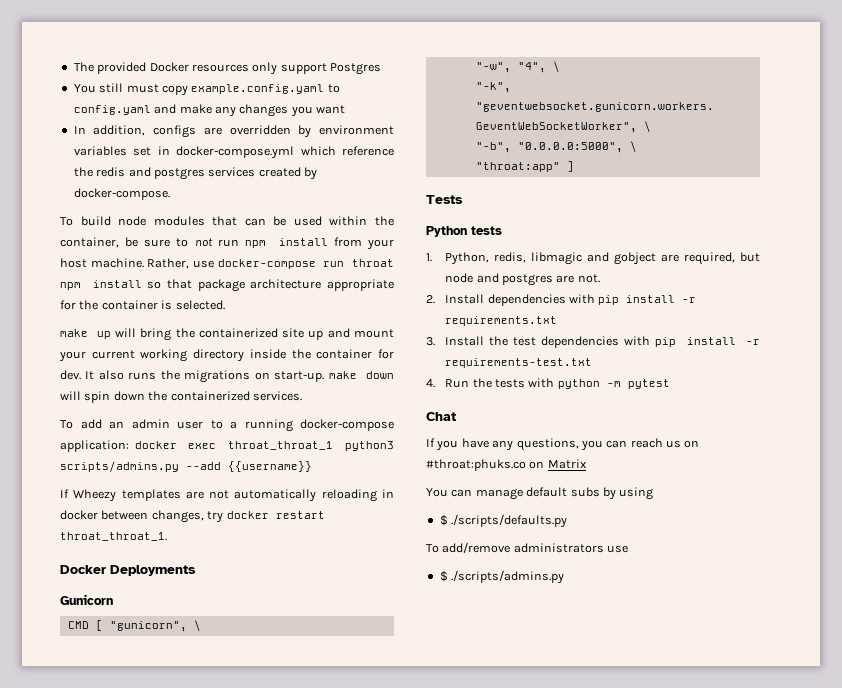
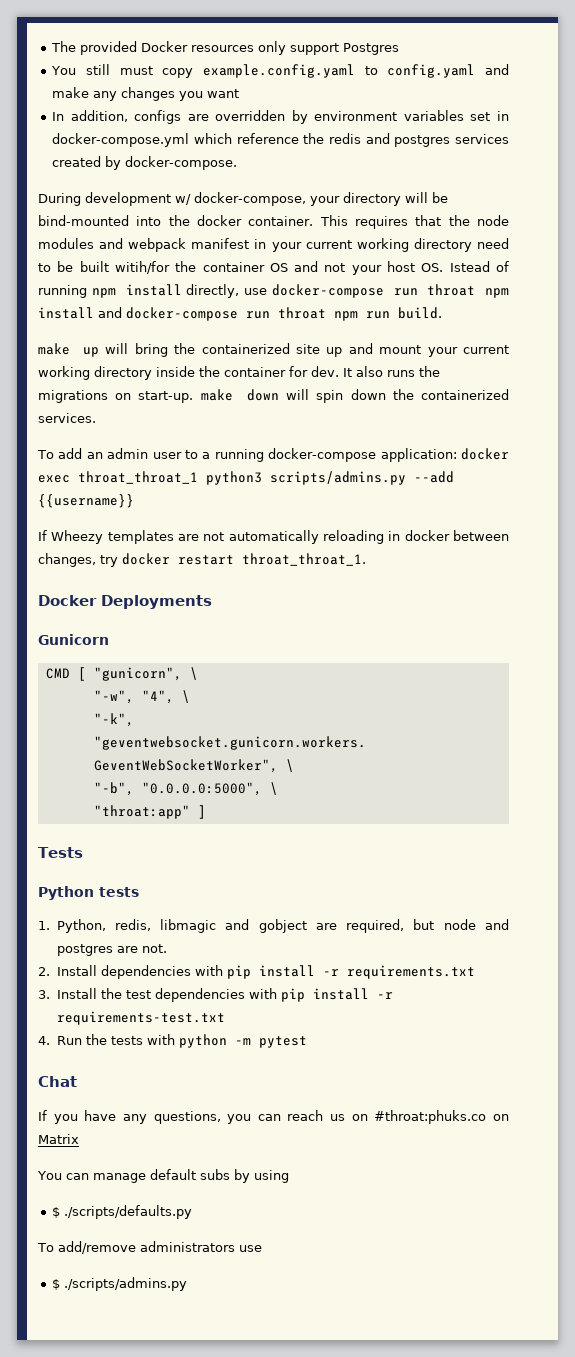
[60,216,394,226] [60,237,394,250] [60,258,190,269] To build node modules that can be used within the container, be sure to not run npm install from your host machine. Rather, -> [38,192,448,206] [38,215,510,229] [38,238,509,252] [38,261,510,275] [38,284,240,298] During development w/ docker-compose, your directory will be bind-mounted into the docker container. This requires that the node modules and webpack manifest in your current working directory need to be built witih/for the container OS and not your host OS. Istead of running npm install directly,
[147,279,394,292] [60,300,225,310] so that package architecture appropriate for the container is selected. -> [98,307,442,321] and docker-compose run throat npm run build.

